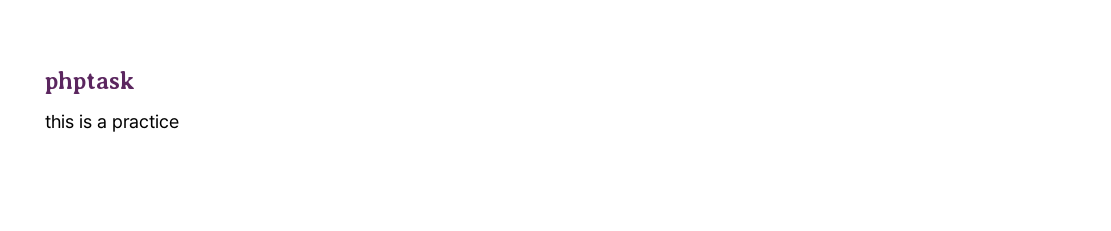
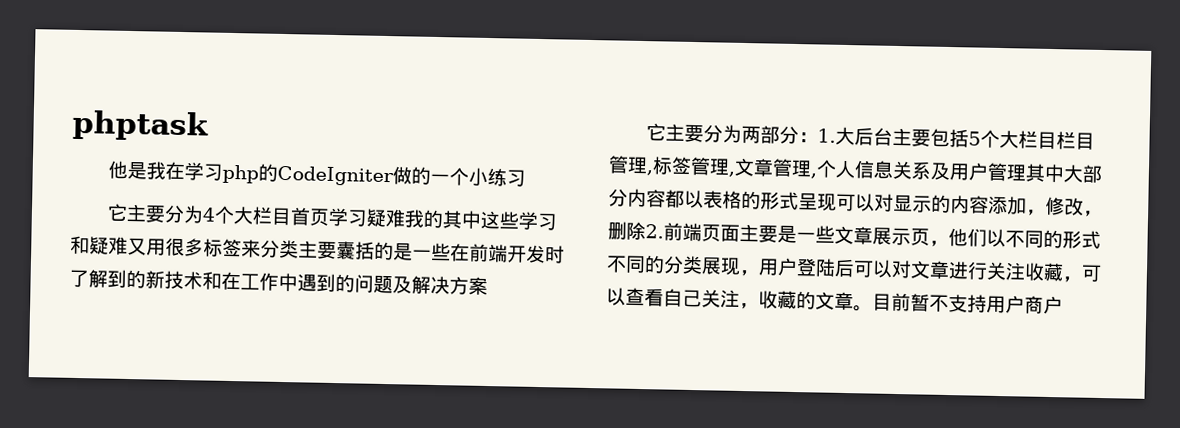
[45,114,179,132] this is a practice -> [108,160,527,187] [107,203,559,231] [70,235,565,264] [69,269,488,296] [646,123,1096,150] [608,155,1103,183] [608,188,1103,218] [607,221,1101,249] [606,255,1102,283] [606,287,1063,315] 他是我在学习php的CodeIgniter做的一个小练习 // 它主要分为4个大栏目首页学习疑难我的其中这些学习和疑难又用很多标签来分类主要囊括的是一些在前端开发时了解到的新技术和在工作中遇到的问题及解决方案 // 它主要分为两部分：1.大后台主要包括5个大栏目栏目管理,标签管理,文章管理,个人信息关系及用户管理其中大部分内容都以表格的形式呈现可以对显示的内容添加，修改，删除2.前端页面主要是一些文章展示页，他们以不同的形式不同的分类展现，用户登陆后可以对文章进行关注收藏，可以查看自己关注，收藏的文章。目前暂不支持用户商户

